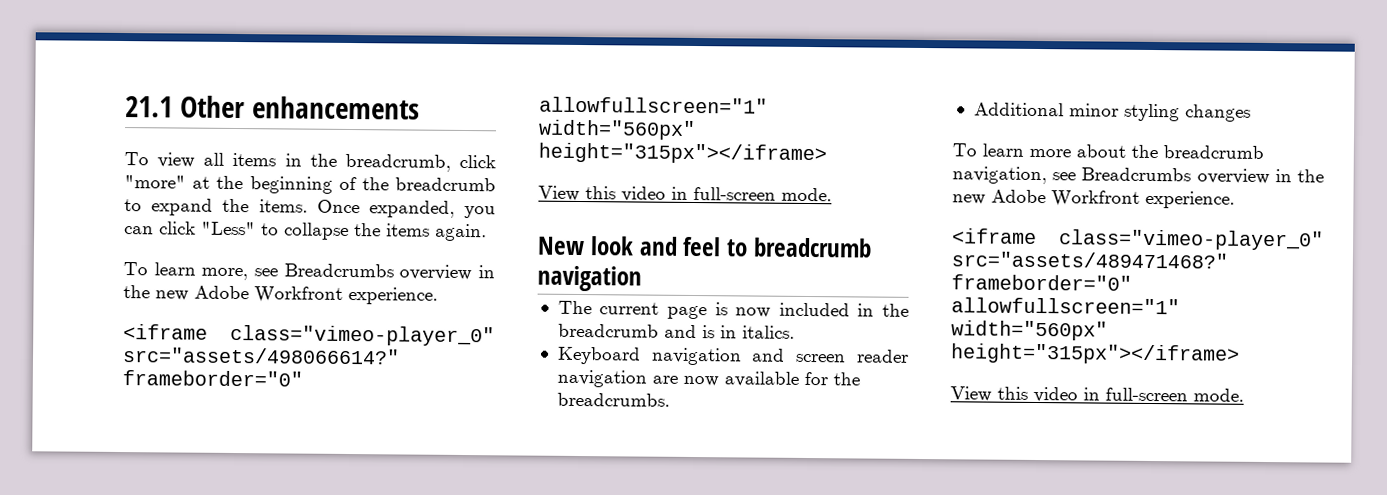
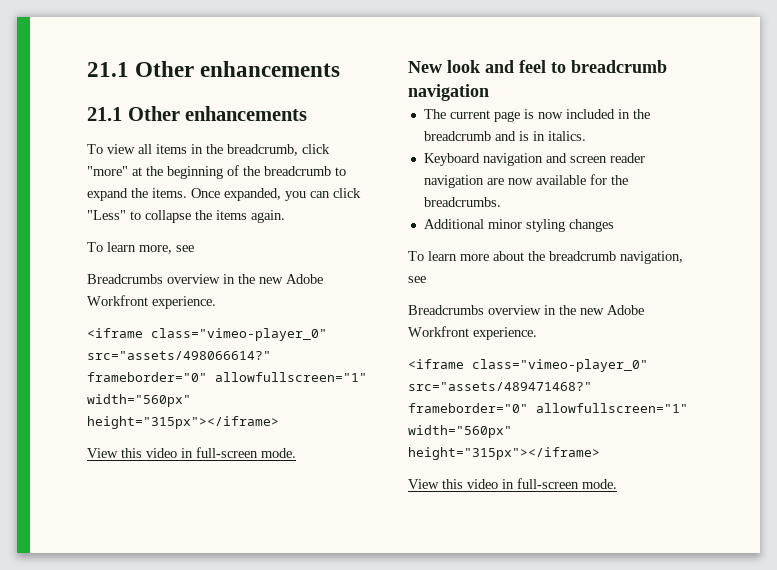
[125,95,420,120] 21.1 Other enhancements -> [87,61,341,77] [87,106,308,121] 21.1 Other enhancements // 21.1 Other enhancements
(278, 272) none -> (194, 248) //
(1077, 176) none -> (426, 279) //

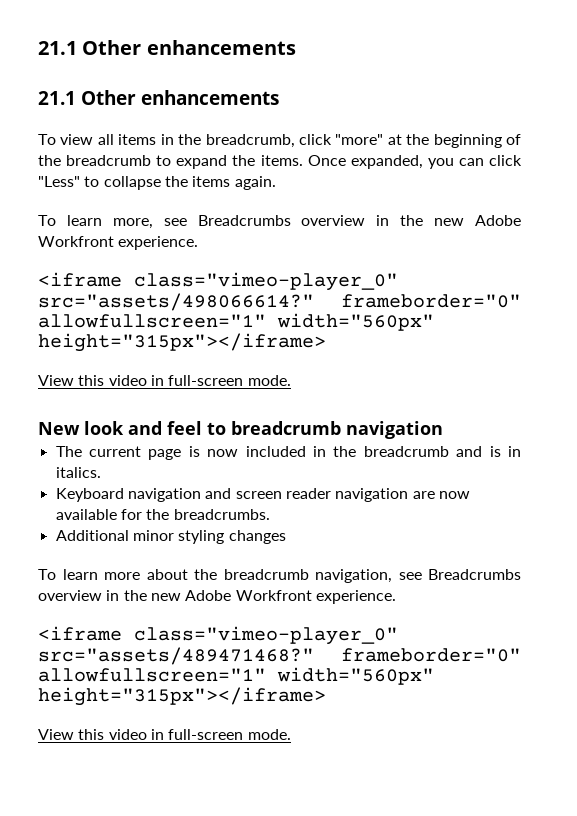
(194, 248) // -> (187, 222) none
(426, 279) // -> (422, 576) none

